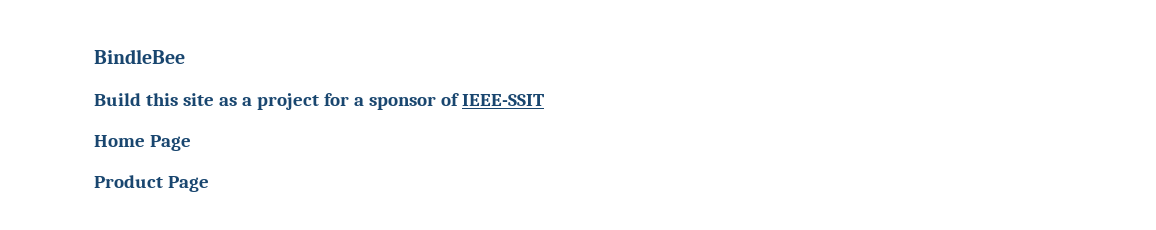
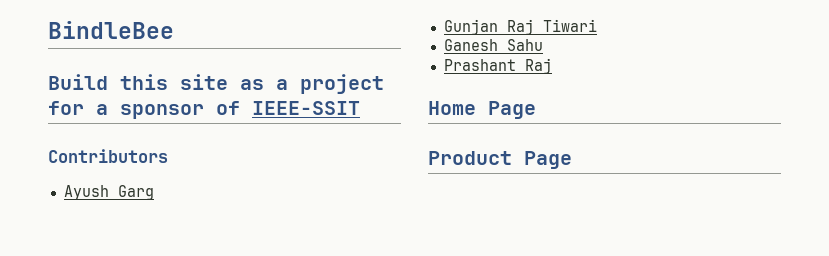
(544, 100) none -> [48,149,168,163] [63,185,154,200] [443,19,597,35] [443,39,543,51] [443,58,552,74] // Contributors // Ayush Garg // Gunjan Raj Tiwari // Ganesh Sahu // Prashant Raj

